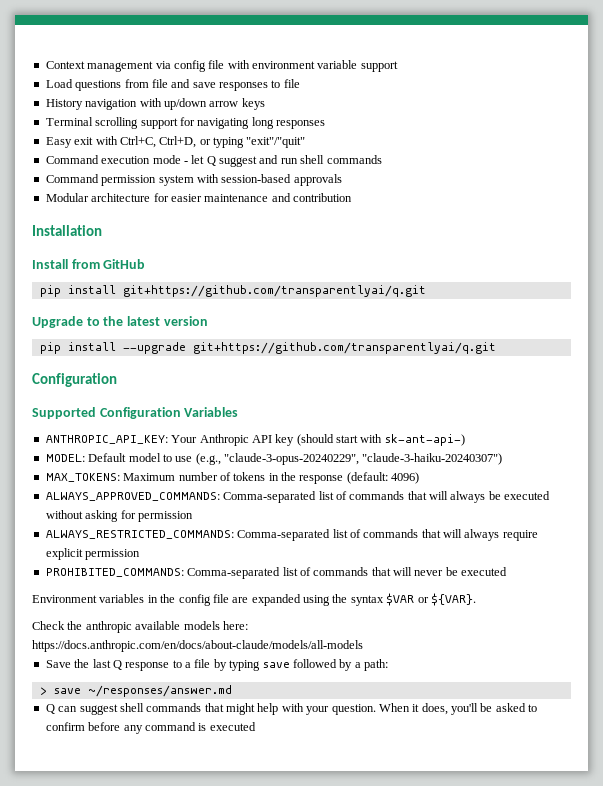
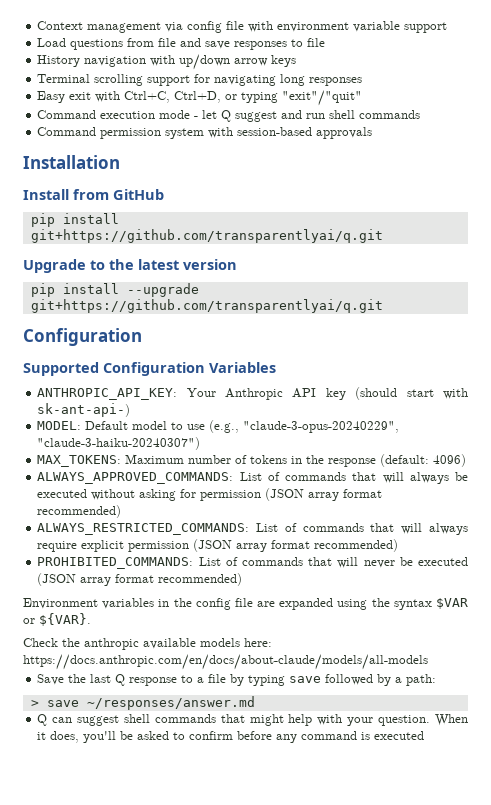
[45,193,352,202] // Modular architecture for easier maintenance and contribution -> (373, 133) none
[223,491,334,503] Comma-separated list -> [239,472,262,481] List
(193, 516) none -> [265,488,383,501] [37,505,122,518] (JSON array format recommended)
[237,529,348,541] Comma-separated list -> [256,523,279,532] List
(141, 554) none -> [193,539,399,552] (JSON array format recommended)
[187,567,298,579] Comma-separated list -> [198,557,221,566] List
(508, 571) none -> [37,573,243,586] (JSON array format recommended)

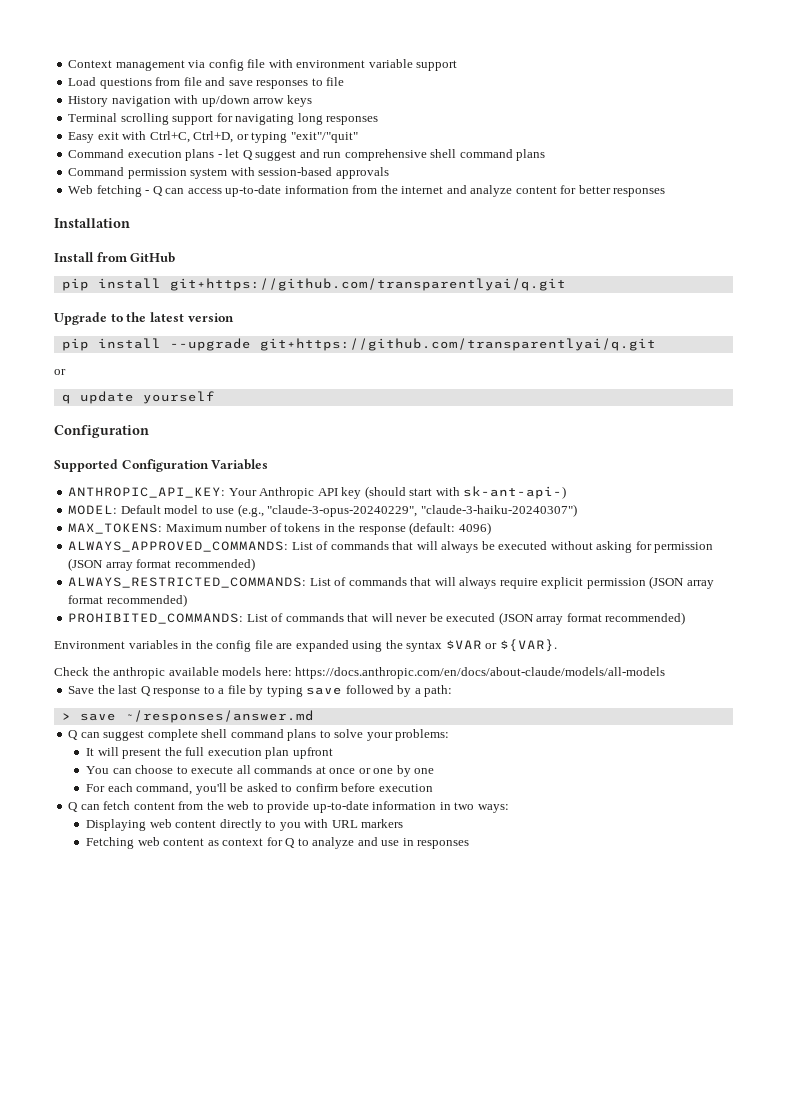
[159,110,191,119] mode -> [185,149,215,161] plans
[329,110,421,119] shell commands -> [344,149,546,161] comprehensive shell command plans
(373, 133) none -> [68,185,666,197] // Web fetching - Q can access up-to-date information from the internet and analyze content for better responses
(383, 306) none -> [54,369,66,375] [61,391,215,404] // or // q update yourself
[123,714,468,726] [37,731,80,743] shell commands that might help with your question. When it does, -> [147,729,450,741] [86,747,333,759] [86,765,435,777] [86,783,193,795] complete shell command plans to solve your problems: // It will present the full execution plan upfront // You can choose to execute all commands at once or one by one // For each command,
[276,731,425,743] any command is executed -> [378,784,433,792] [68,801,509,813] [86,819,404,831] [86,837,470,849] execution // Q can fetch content from the web to provide up-to-date information in two ways: // Displaying web content directly to you with URL markers // Fetching web content as context for Q to analyze and use in responses

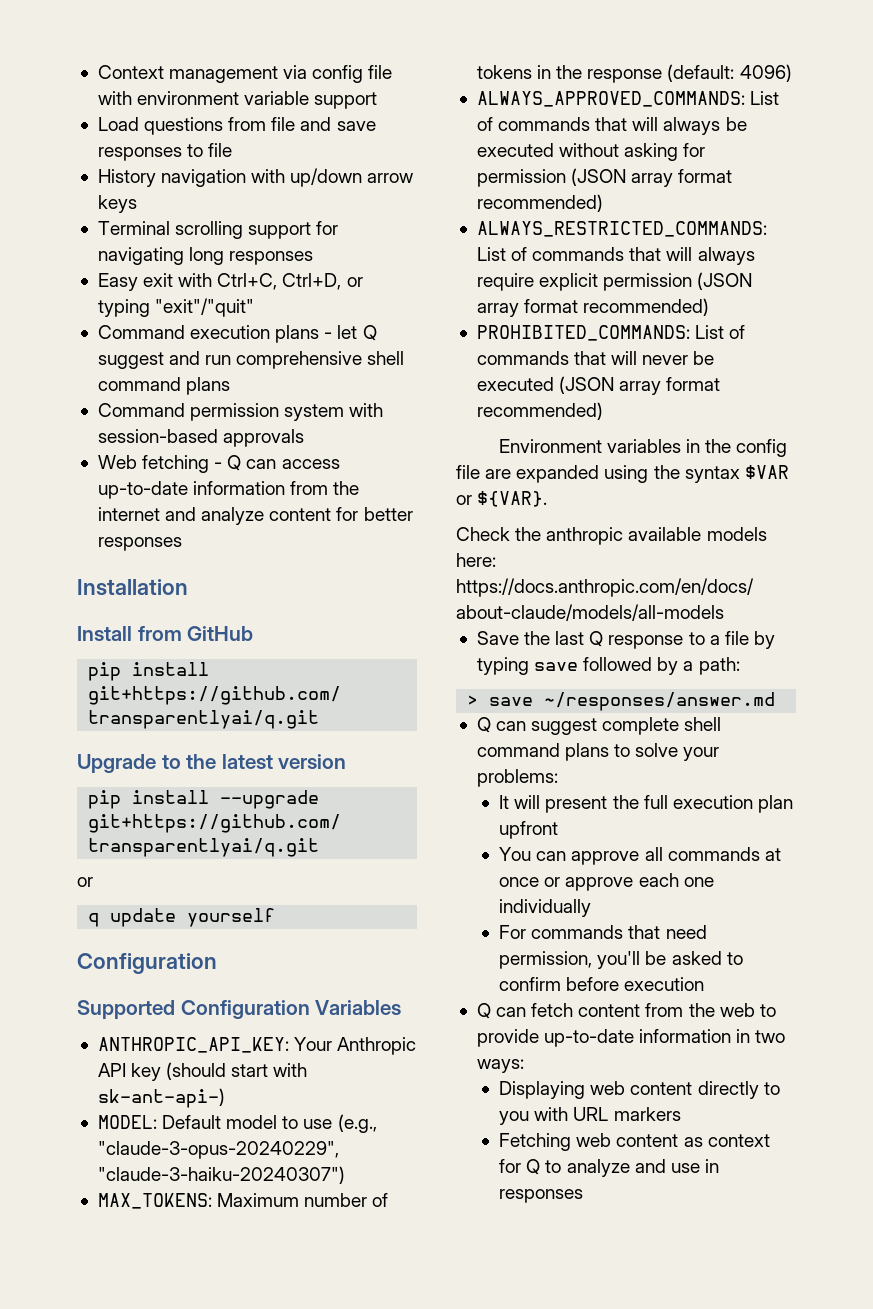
[135,765,234,774] choose to execute -> [571,851,640,865] approve
[373,765,435,777] [86,783,193,795] one by one // For each command, -> [565,873,714,891] [499,899,592,917] [499,925,707,939] [499,951,593,969] approve each one individually // For commands that need permission,

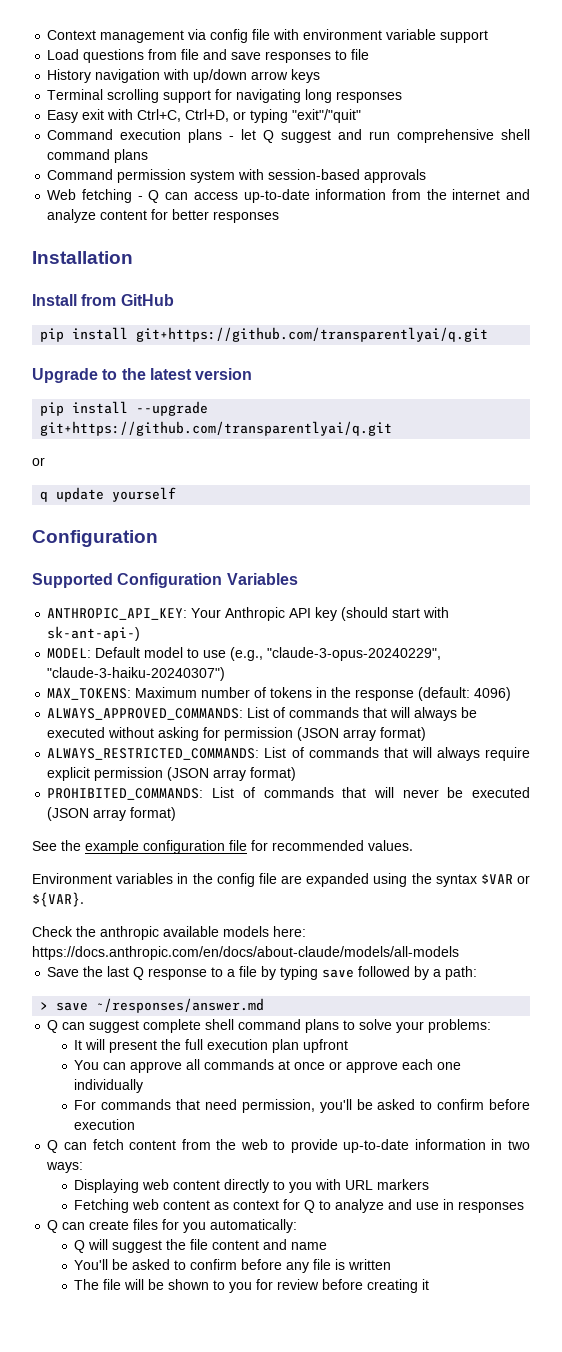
[678,169,733,183] [476,194,603,212] format recommended) -> [380,727,427,741] format)
[524,298,710,316] format recommended) -> [250,767,297,781] format)
[666,377,721,391] [476,402,603,420] format recommended) -> [130,807,177,821] [32,840,413,854] format) // See the example configuration file for recommended values.
(584, 1196) none -> [47,1219,298,1233] [74,1239,328,1253] [74,1259,392,1273] [74,1279,430,1293] // Q can create files for you automatically: // Q will suggest the file content and name // You'll be asked to confirm before any file is written // The file will be shown to you for review before creating it

